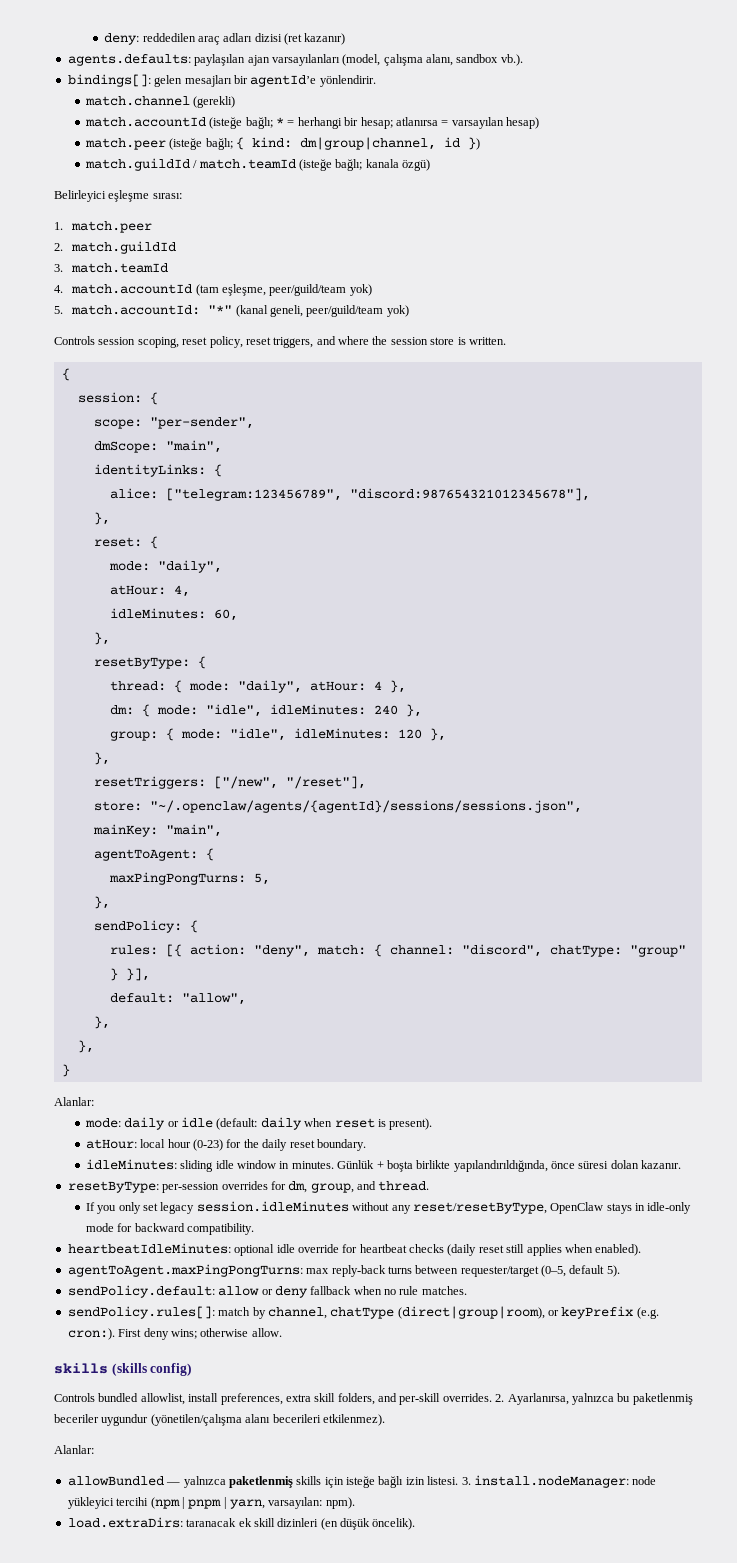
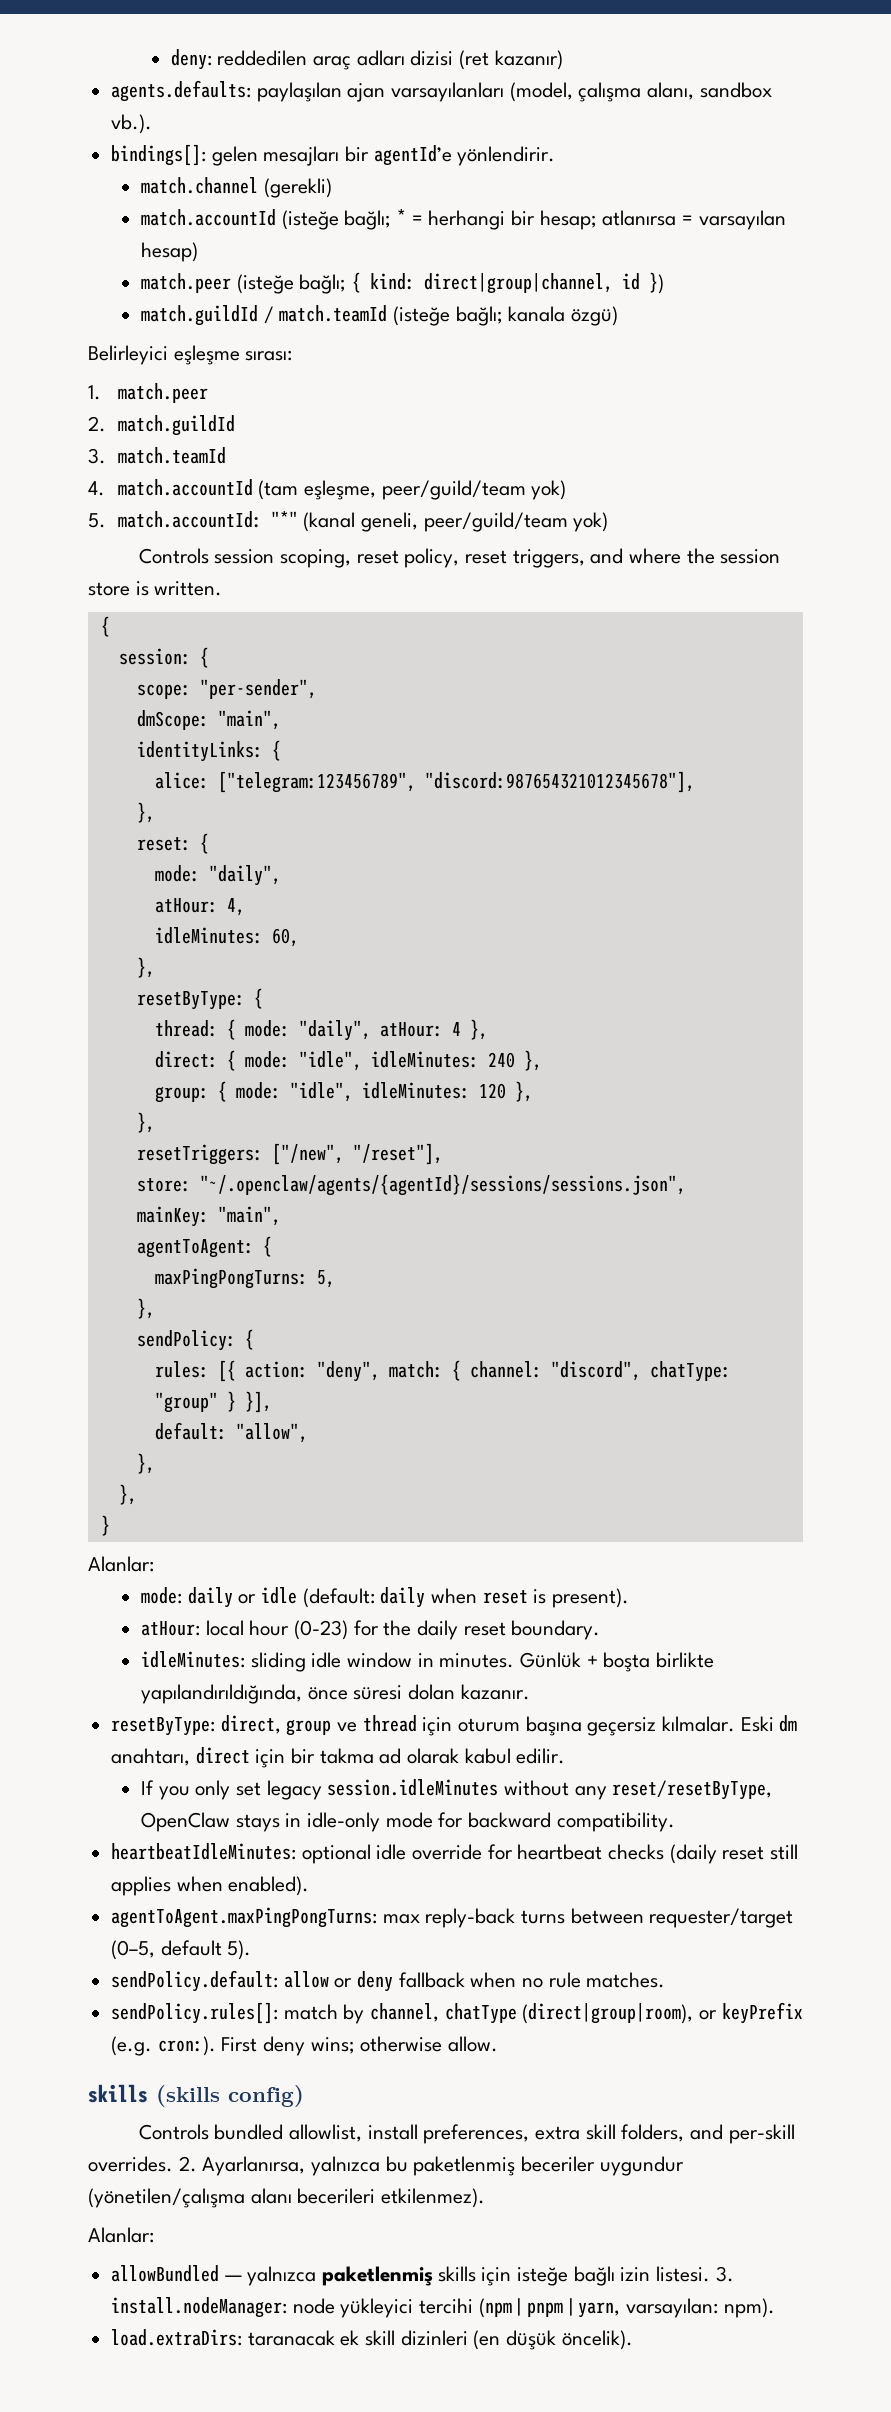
[300,137,437,150] dm|group|channel, -> [423,273,613,294] direct|group|channel,
[109,705,134,715] dm: -> [154,1051,218,1068] direct:
[162,1181,430,1193] per-session overrides for dm, group, and thread. -> [220,1715,798,1736] [111,1747,566,1768] direct, group ve thread için oturum başına geçersiz kılmalar. Eski dm anahtarı, direct için bir takma ad olarak kabul edilir.

